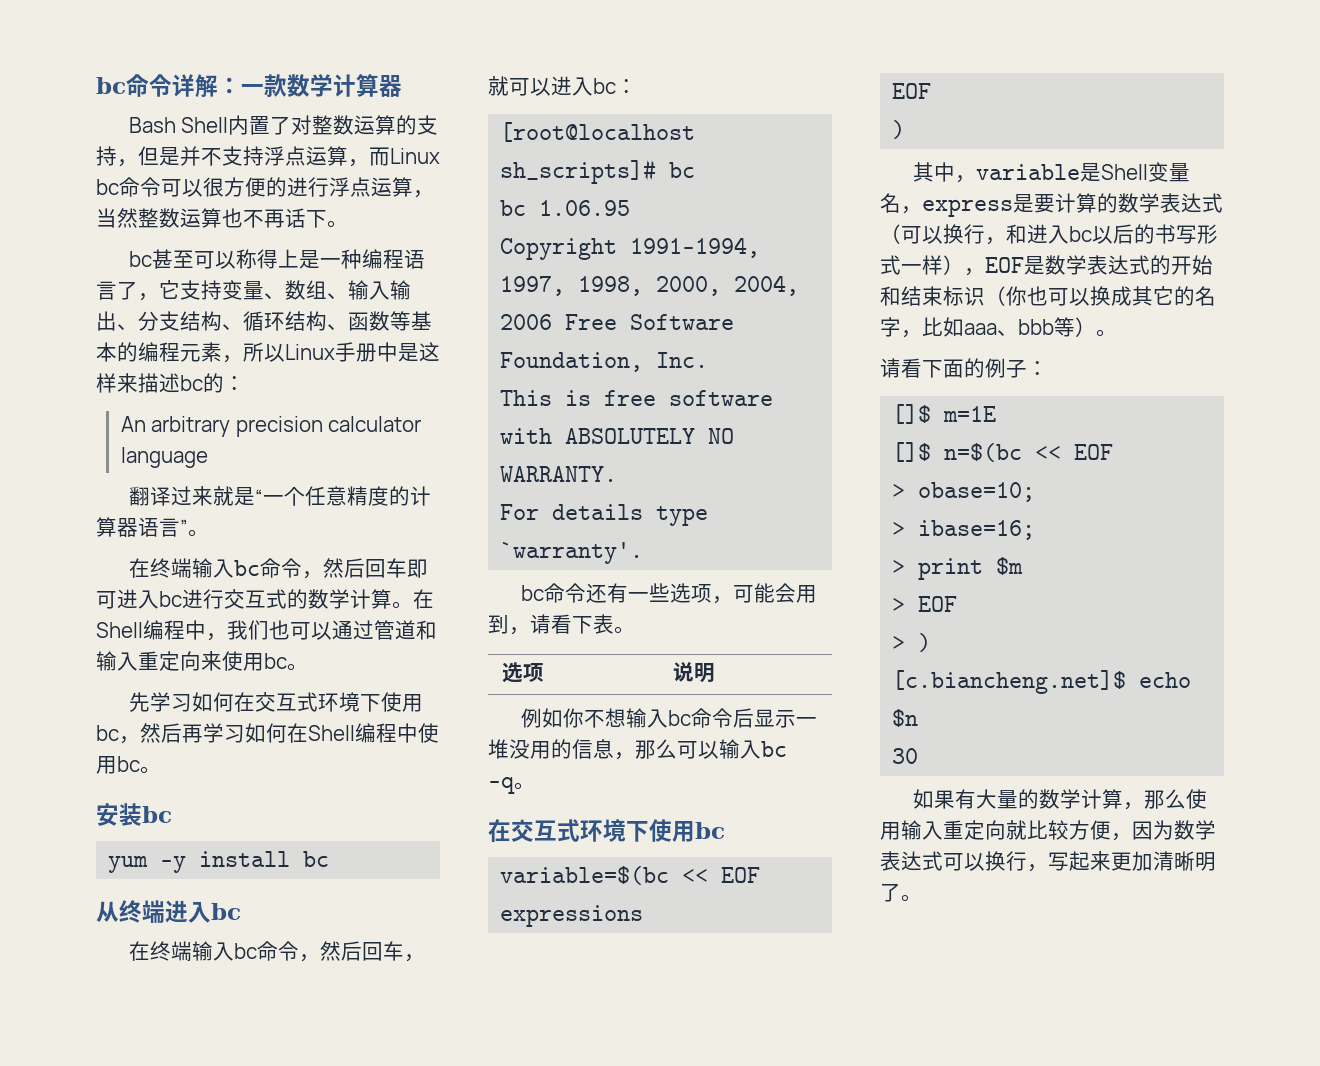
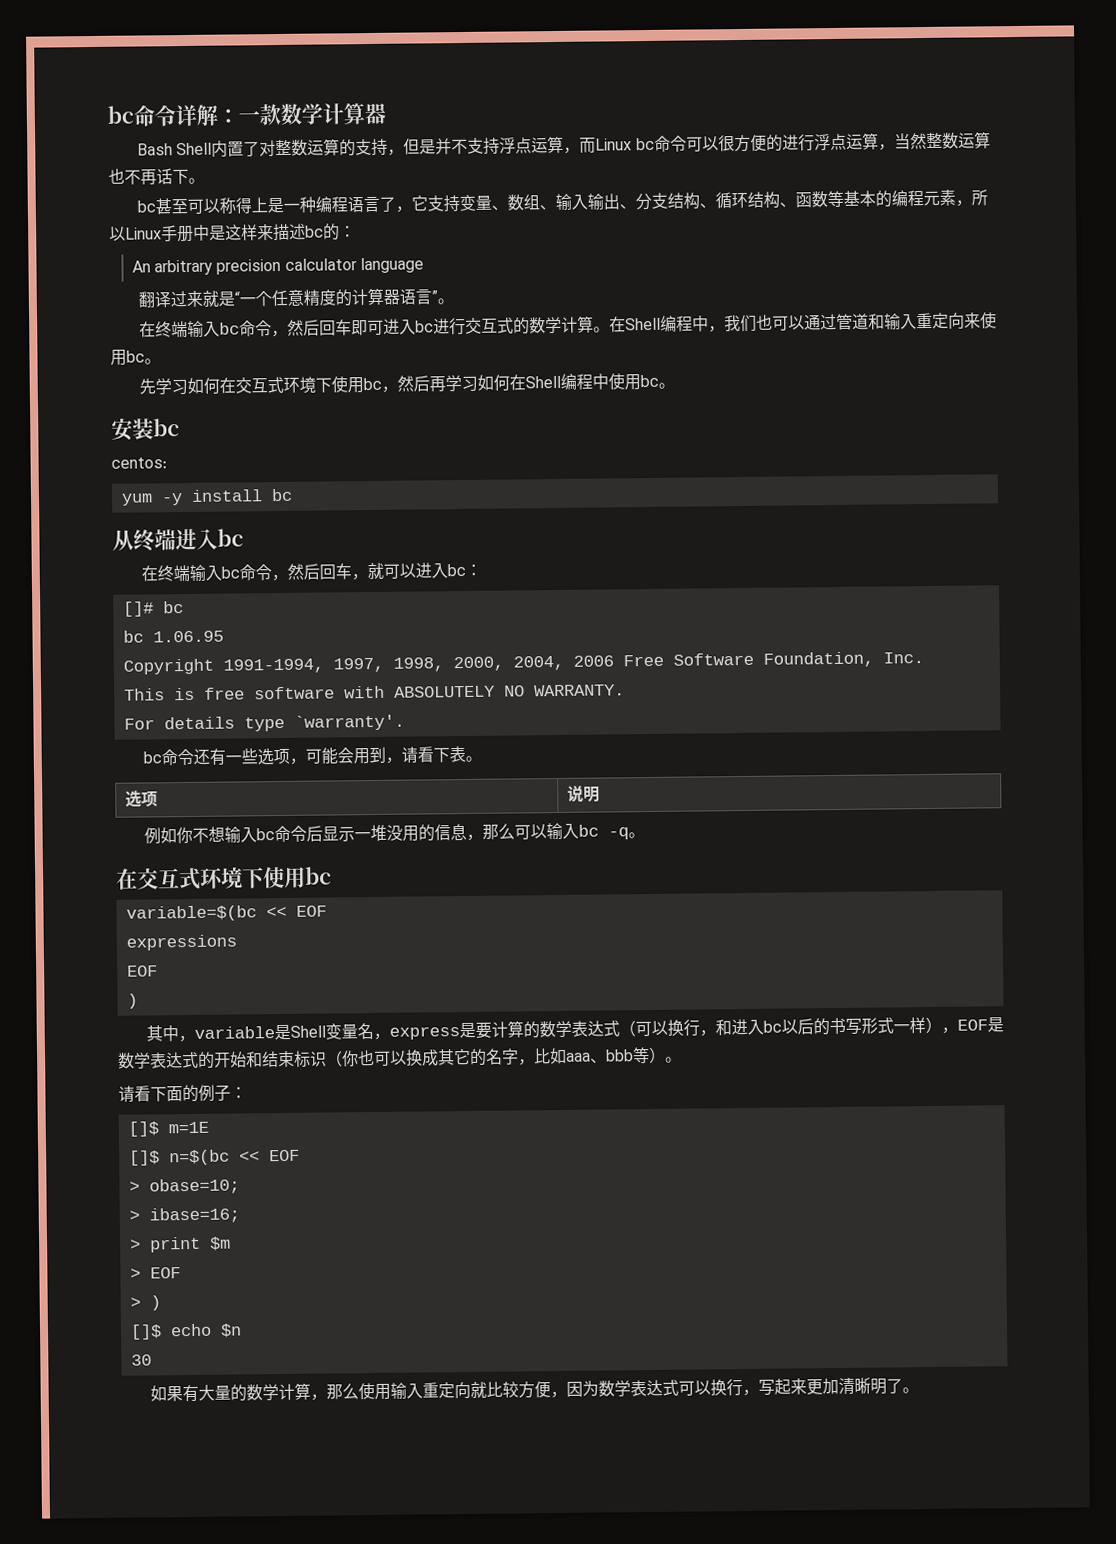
(172, 814) none -> [111,457,167,469] // centos:
[500,122,696,142] [500,159,657,184] [root@localhost sh_scripts]# -> [122,601,154,617] []#
[892,670,1127,694] [c.biancheng.net]$ -> [129,1324,162,1340] []$

